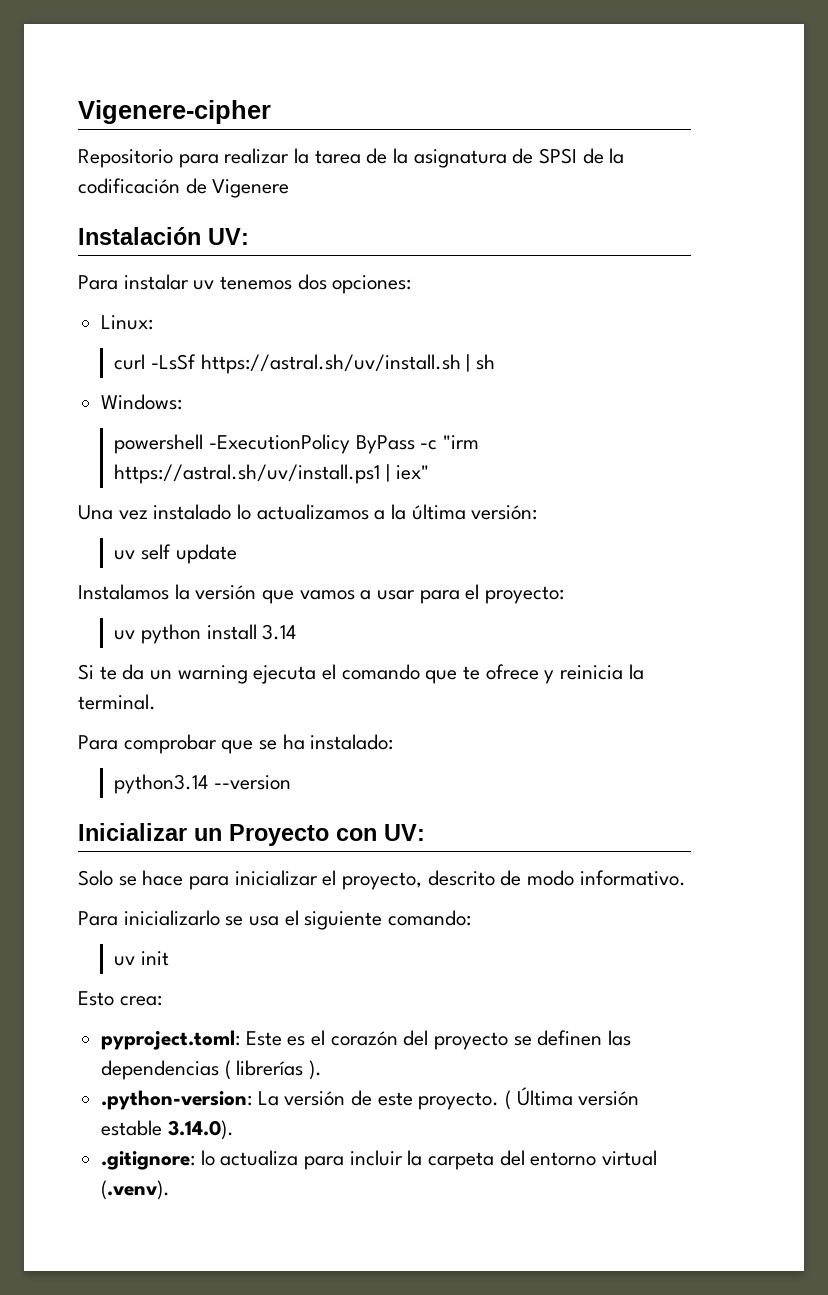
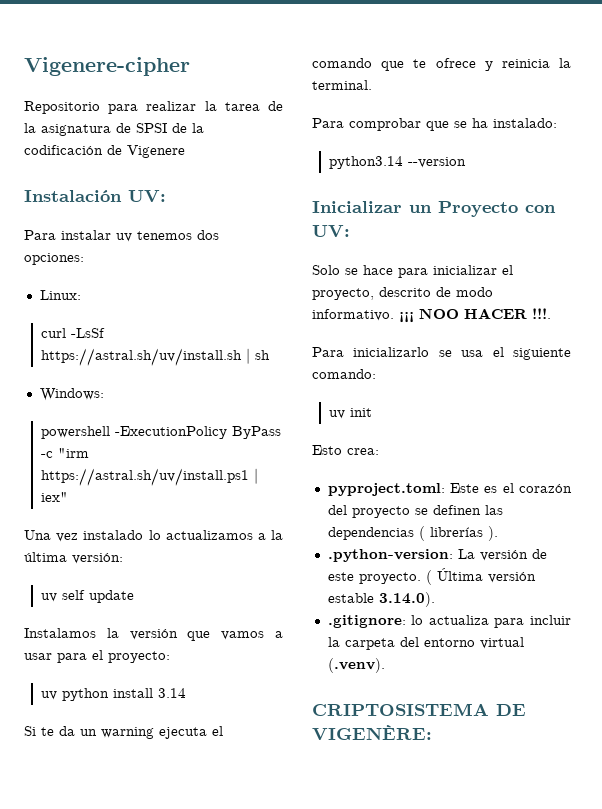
(686, 878) none -> [399,308,551,323] ¡¡¡ NOO HACER !!!.
(171, 1190) none -> [312,703,526,716] [312,725,432,740] // CRIPTOSISTEMA DE VIGENÈRE:

